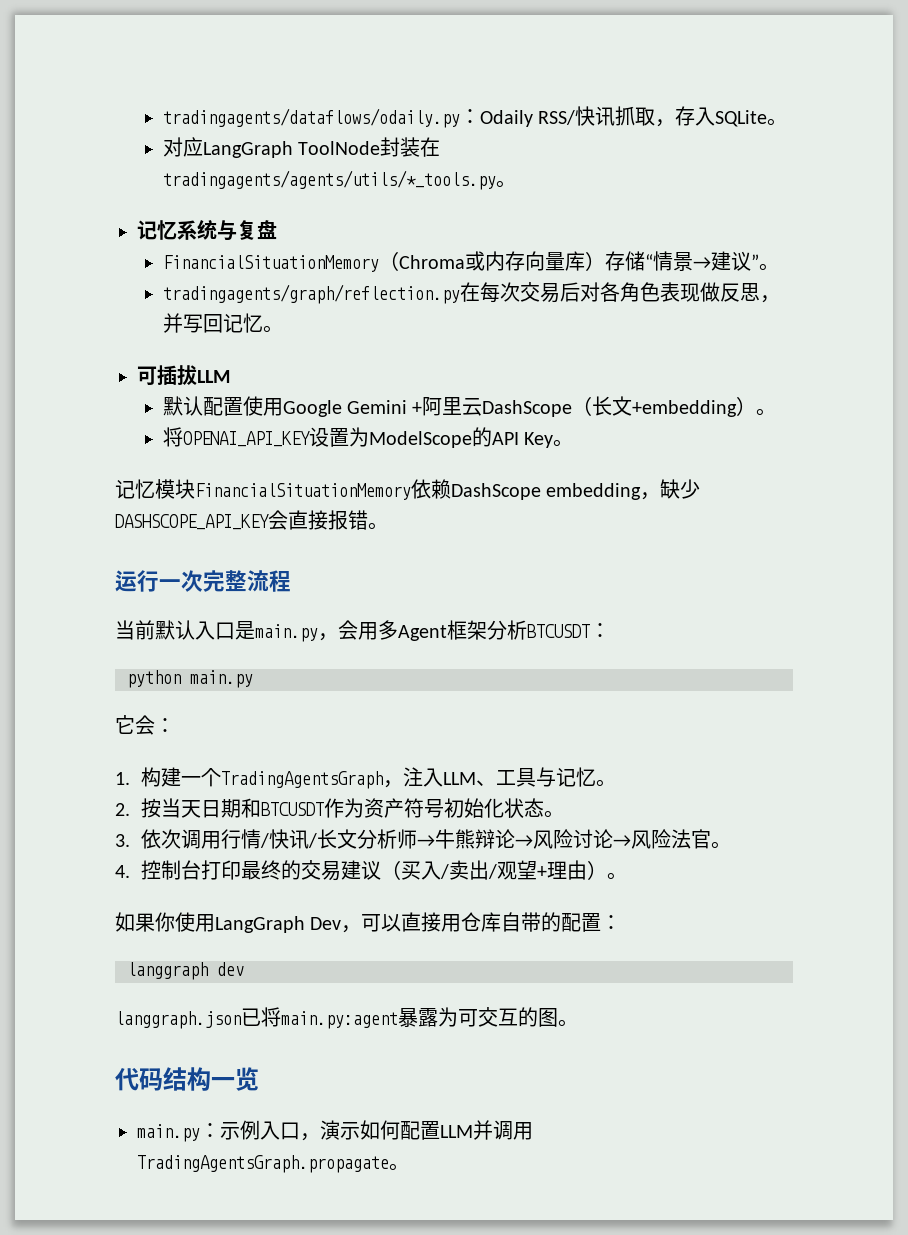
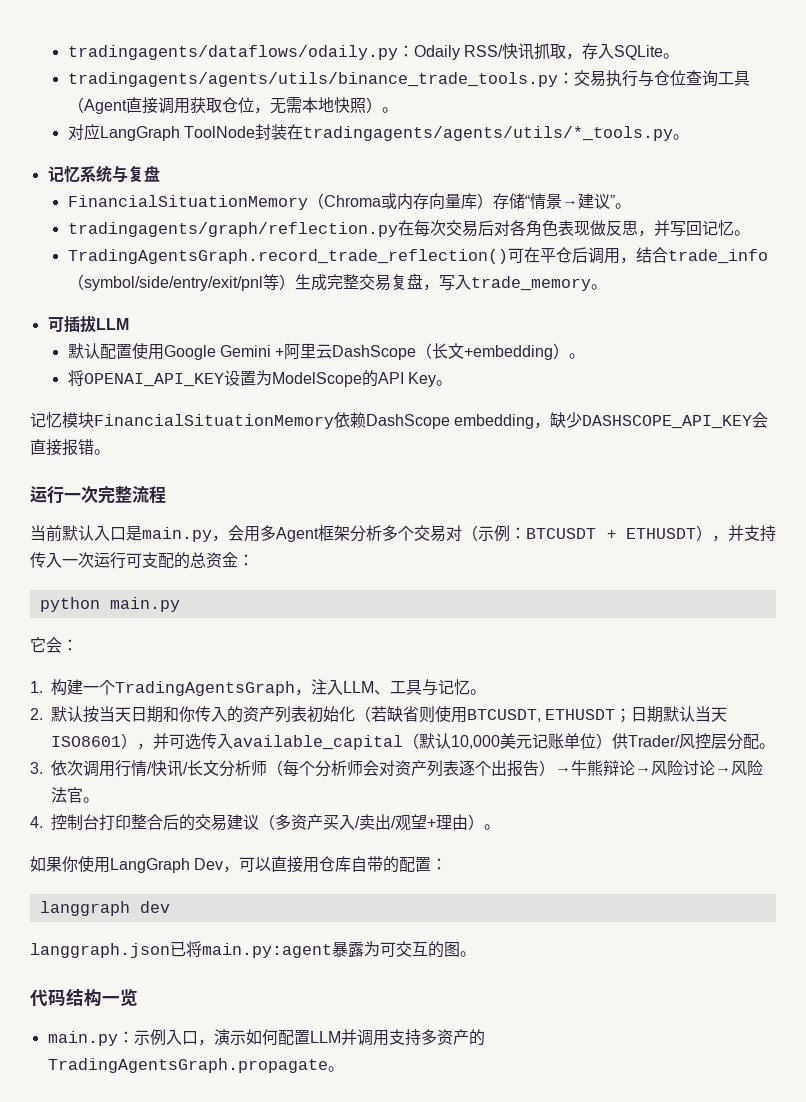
(788, 122) none -> [67,70,750,87] [67,97,398,114] // tradingagents/agents/utils/binance_trade_tools.py：交易执行与仓位查询工具（Agent直接调用获取仓位，无需本地快照）。
(283, 329) none -> [67,247,768,264] [67,273,607,291] // TradingAgentsGraph.record_trade_reflection()可在平仓后调用，结合trade_info（symbol/side/entry/exit/pnl等）生成完整交易复盘，写入trade_memory。
[527,624,590,638] BTCUSDT -> [382,525,776,542] [30,552,238,569] 多个交易对（示例：BTCUSDT + ETHUSDT），并支持传入一次运行可支配的总资金
(130, 809) none -> [51,706,83,722] 默认
[260,798,544,818] BTCUSDT作为资产符号初始化状态 -> [179,706,728,723] [51,733,759,750] 你传入的资产列表初始化（若缺省则使用BTCUSDT, ETHUSDT；日期默认当天ISO8601），并可选传入available_capital（默认10,000美元记账单位）供Trader/风控层分配
(417, 839) none -> [267,760,555,777] （每个分析师会对资产列表逐个出报告）
[240,860,281,880] 最终 -> [131,814,179,830] 整合后
(401, 870) none -> [275,814,323,830] 多资产
(533, 1131) none -> [388,1029,485,1046] 支持多资产的

